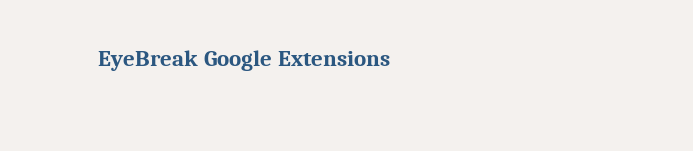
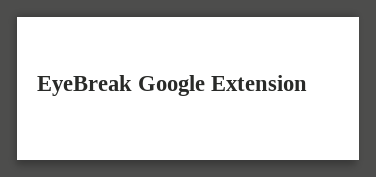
[278,51,391,66] Extensions -> [211,75,308,91] Extension

